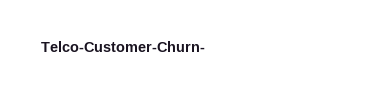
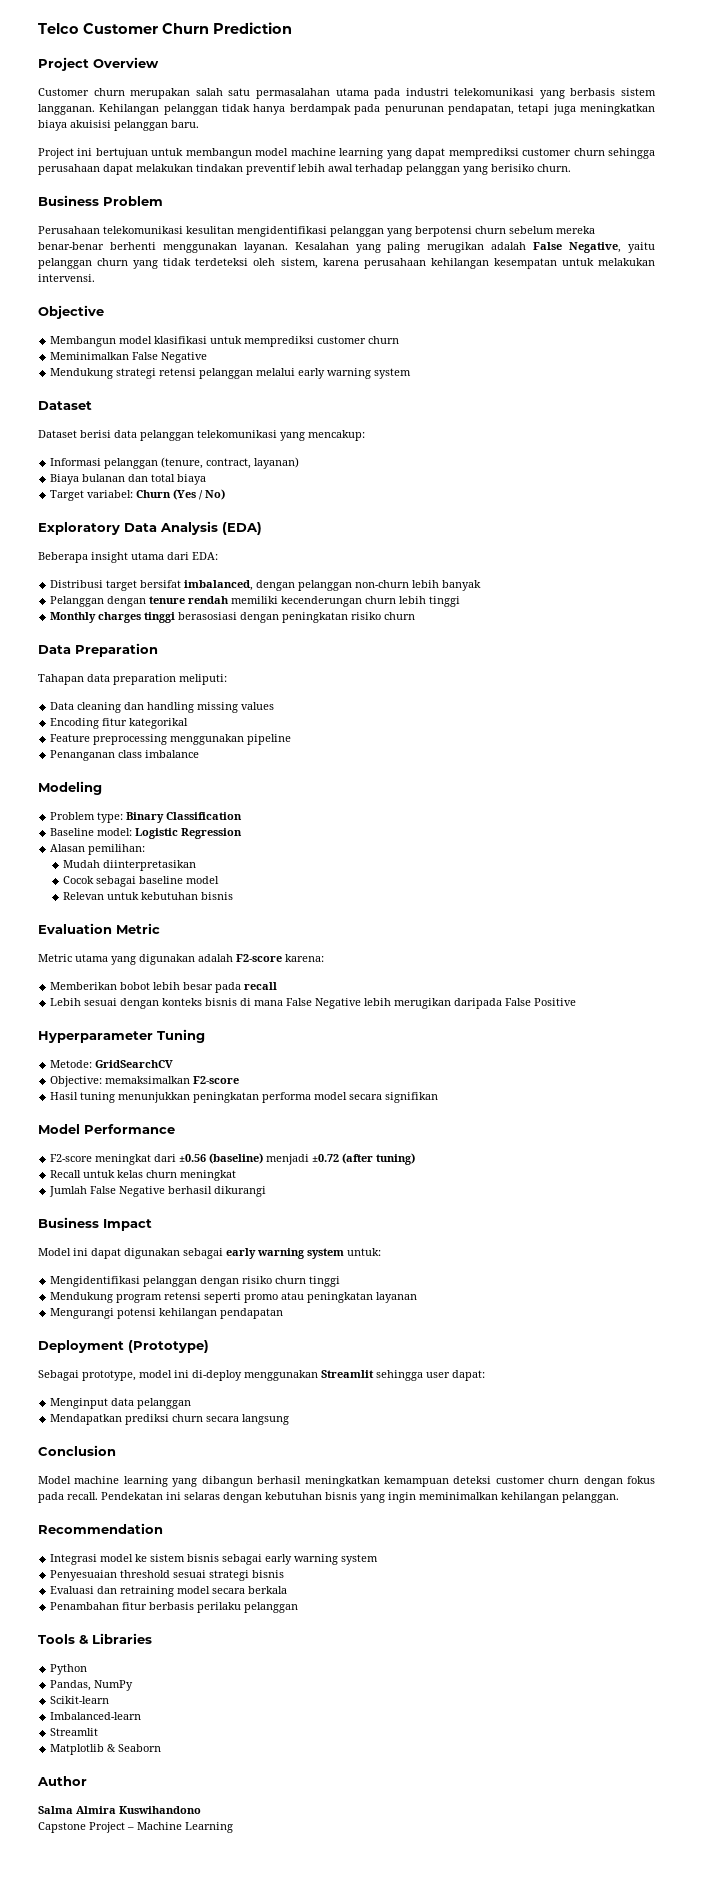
[41,41,205,52] Telco-Customer-Churn- -> [38,22,292,34] [38,57,159,71] [38,88,656,99] [38,104,656,115] [38,120,199,131] [38,148,655,159] [38,164,571,175] [38,195,163,206] [38,226,595,237] [38,242,655,253] [38,258,655,269] [38,274,95,282] [38,305,104,319] [50,336,400,347] [50,352,208,363] [50,368,412,379] [38,401,92,410] [38,430,365,441] [50,457,300,469] [50,474,207,485] [50,489,226,501] [38,521,262,535] [38,552,218,563] [50,580,482,591] [50,596,461,607] [50,612,416,623] [38,643,158,657] [38,674,227,685] [50,702,275,713] [50,718,189,729] [50,734,292,745] [50,750,200,761] [38,781,102,795] [50,812,243,823] [50,828,243,839] [50,844,146,855] [63,860,197,871] [63,876,220,887] [63,892,234,900] [38,923,160,934] [38,954,324,965] [50,982,278,993] [50,998,577,1009] [38,1029,205,1043] [50,1060,174,1068] [50,1076,240,1087] [50,1092,439,1103] [38,1124,175,1134] [50,1153,416,1165] [50,1170,237,1181] [49,1186,267,1197] [38,1217,152,1231] [38,1248,381,1259] [50,1276,341,1287] [50,1292,418,1303] [50,1308,284,1319] [38,1340,209,1353] [38,1370,485,1381] [50,1398,192,1409] [50,1414,290,1425] [38,1445,116,1456] [38,1476,655,1487] [38,1492,619,1503] [38,1523,163,1534] [50,1554,379,1565] [50,1570,285,1581] [50,1586,288,1597] [50,1602,299,1613] [38,1633,152,1644] [50,1664,88,1675] [50,1680,134,1691] [50,1696,110,1704] [50,1712,142,1720] [50,1728,99,1736] [50,1744,162,1755] [37,1776,87,1786] [38,1806,201,1814] [38,1822,233,1833] Telco Customer Churn Prediction // Project Overview // Customer churn merupakan salah satu permasalahan utama pada industri telekomunikasi yang berbasis sistem langganan. Kehilangan pelanggan tidak hanya berdampak pada penurunan pendapatan, tetapi juga meningkatkan biaya akuisisi pelanggan baru. // Project ini bertujuan untuk membangun model machine learning yang dapat memprediksi customer churn sehingga perusahaan dapat melakukan tindakan preventif lebih awal terhadap pelanggan yang berisiko churn. // Business Problem // Perusahaan telekomunikasi kesulitan mengidentifikasi pelanggan yang berpotensi churn sebelum mereka benar-benar berhenti menggunakan layanan. Kesalahan yang paling merugikan adalah False Negative, yaitu pelanggan churn yang tidak terdeteksi oleh sistem, karena perusahaan kehilangan kesempatan untuk melakukan intervensi. // Objective // Membangun model klasifikasi untuk memprediksi customer churn // Meminimalkan False Negative // Mendukung strategi retensi pelanggan melalui early warning system // Dataset // Dataset berisi data pelanggan telekomunikasi yang mencakup: // Informasi pelanggan (tenure, contract, layanan) // Biaya bulanan dan total biaya // Target variabel: Churn (Yes / No) // Exploratory Data Analysis (EDA) // Beberapa insight utama dari EDA: // Distribusi target bersifat imbalanced, dengan pelanggan non-churn lebih banyak // Pelanggan dengan tenure rendah memiliki kecenderungan churn lebih tinggi // Monthly charges tinggi berasosiasi dengan peningkatan risiko churn // Data Preparation // Tahapan data preparation meliputi: // Data cleaning dan handling missing values // Encoding fitur kategorikal // Feature preprocessing menggunakan pipeline // Penanganan class imbalance // Modeling // Problem type: Binary Classification // Baseline model: Logistic Regression // Alasan pemilihan: // Mudah diinterpretasikan // Cocok sebagai baseline model // Relevan untuk kebutuhan bisnis // Evaluation Metric // Metric utama yang digunakan adalah F2-score karena: // Memberikan bobot lebih besar pada recall // Lebih sesuai dengan konteks bisnis di mana False Negative lebih merugikan daripada False Positive // Hyperparameter Tuning // Metode: GridSearchCV // Objective: memaksimalkan F2-score // Hasil tuning menunjukkan peningkatan performa model secara signifikan // Model Performance // F2-score meningkat dari ±0.56 (baseline) menjadi ±0.72 (after tuning) // Recall untuk kelas churn meningkat // Jumlah False Negative berhasil dikurangi // Business Impact // Model ini dapat digunakan sebagai early warning system untuk: // Mengidentifikasi pelanggan dengan risiko churn tinggi // Mendukung program retensi seperti promo atau peningkatan layanan // Mengurangi potensi kehilangan pendapatan // Deployment (Prototype) // Sebagai prototype, model ini di-deploy menggunakan Streamlit sehingga user dapat: // Menginput data pelanggan // Mendapatkan prediksi churn secara langsung // Conclusion // Model machine learning yang dibangun berhasil meningkatkan kemampuan deteksi customer churn dengan fokus pada recall. Pendekatan ini selaras dengan kebutuhan bisnis yang ingin meminimalkan kehilangan pelanggan. // Recommendation // Integrasi model ke sistem bisnis sebagai early warning system // Penyesuaian threshold sesuai strategi bisnis // Evaluasi dan retraining model secara berkala // Penambahan fitur berbasis perilaku pelanggan // Tools & Libraries // Python // Pandas, NumPy // Scikit-learn // Imbalanced-learn // Streamlit // Matplotlib & Seaborn // Author // Salma Almira Kuswihandono // Capstone Project – Machine Learning

